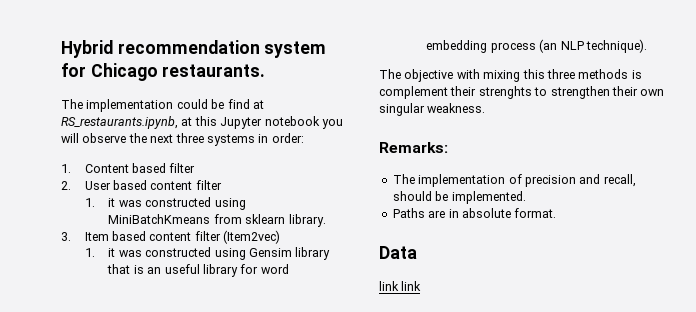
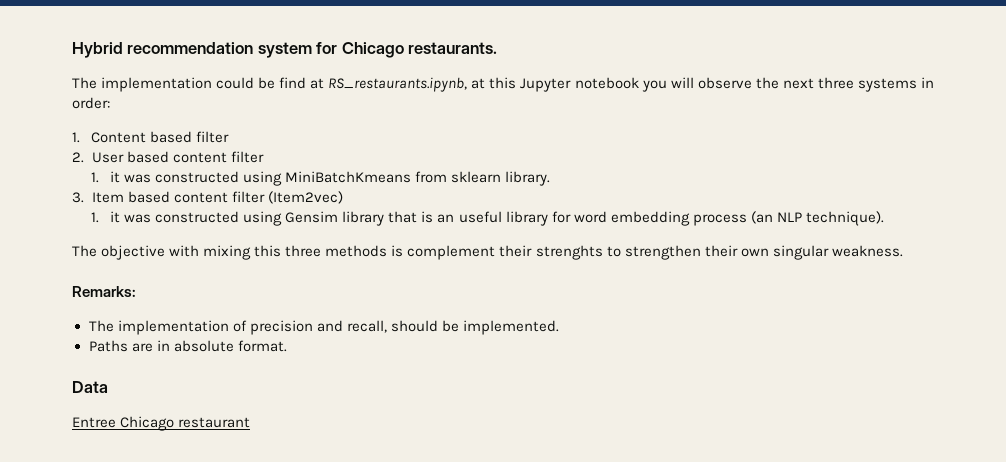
[379,281,422,291] link link -> [72,416,251,431] Entree Chicago restaurant

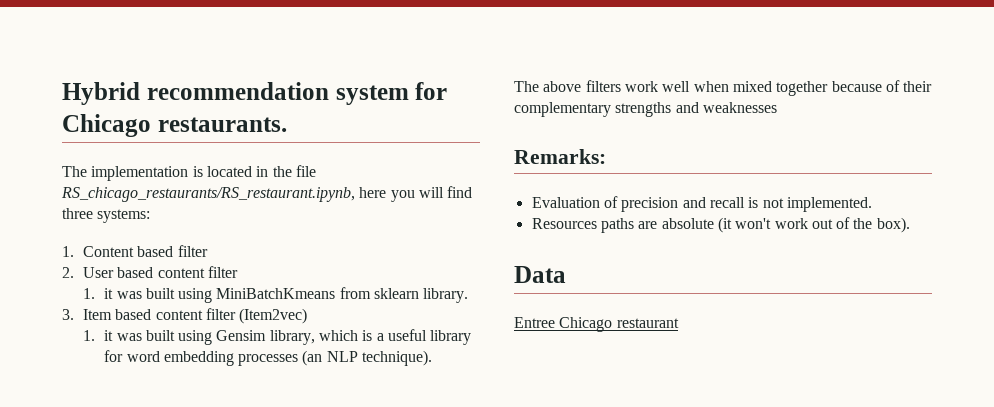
[216,77,934,92] [72,97,110,109] could be find at RS_restaurants.ipynb, at this Jupyter notebook you will observe the next three systems in order: -> [192,165,316,177] [61,186,473,202] [62,208,151,223] is located in the file RS_chicago_restaurants/RS_restaurant.ipynb, here you will find three systems:
[155,171,240,183] constructed -> [145,288,175,299] built
[155,211,240,223] constructed -> [145,330,175,341] built
[342,211,455,226] library that is an -> [269,330,384,345] library, which is a
[692,214,747,226] process -> [238,354,299,366] processes
[101,245,903,260] objective with mixing this three methods is complement their strenghts to strengthen their own singular weakness. -> [543,80,933,96] [514,102,777,117] above filters work well when mixed together because of their complementary strengths and weaknesses
[88,320,229,335] The implementation -> [531,197,600,208] Evaluation
[346,320,559,335] [88,340,287,352] recall, should be implemented. // Paths are in absolute format. -> [709,197,872,212] [531,217,910,233] recall is not implemented. // Resources paths are absolute (it won't work out of the box).

